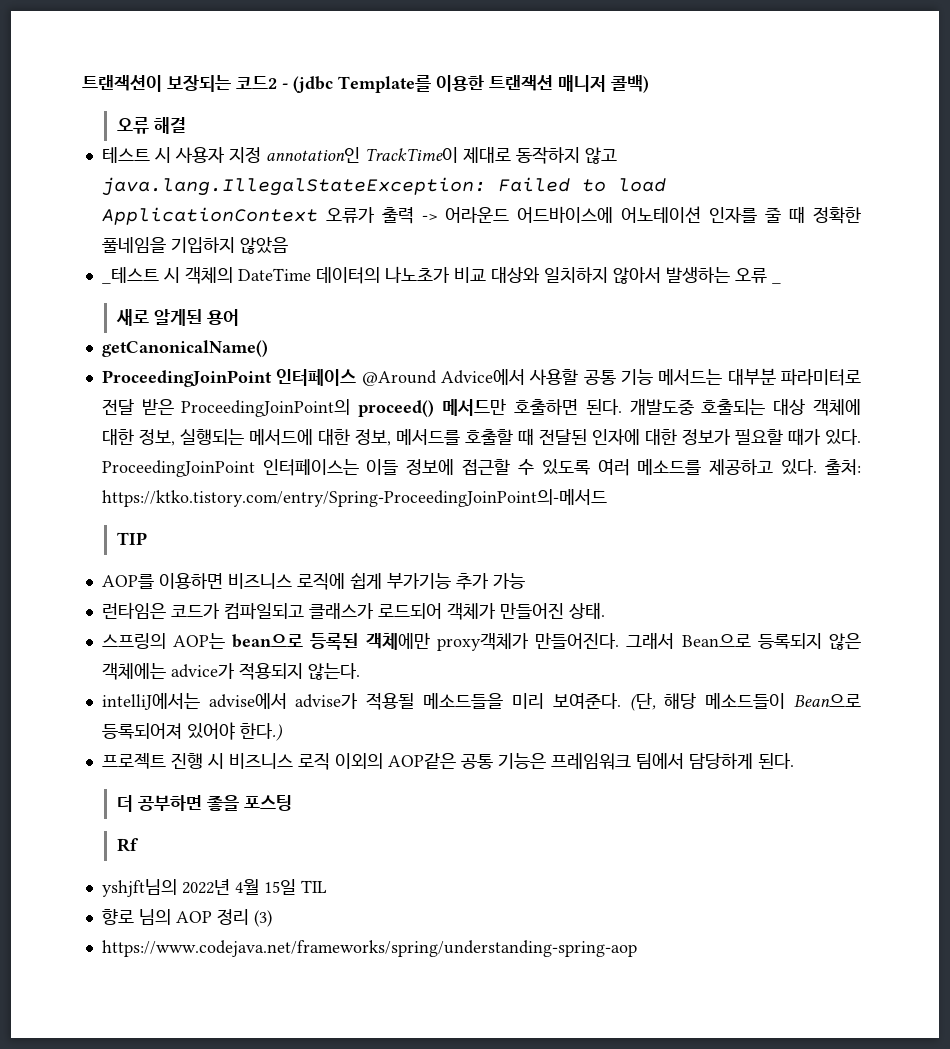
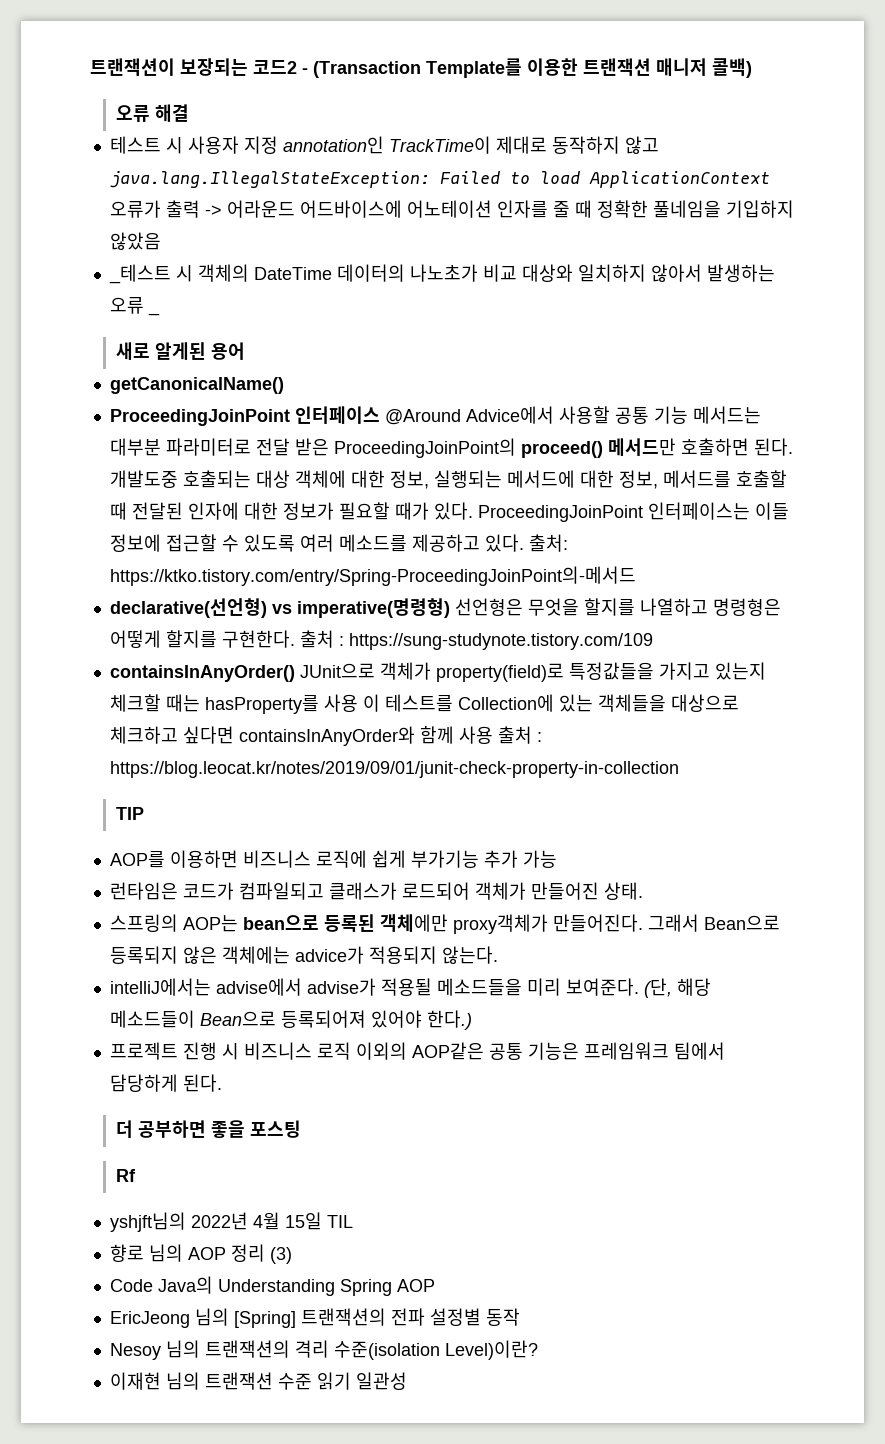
[293,76,333,93] (jdbc -> [313,61,421,78] (Transaction
(607, 498) none -> [109,598,781,618] [109,630,653,650] [109,662,766,682] [109,694,739,714] [109,726,542,746] [109,761,679,778] // declarative(선언형) vs imperative(명령형) 선언형은 무엇을 할지를 나열하고 명령형은 어떻게 할지를 구현한다. 출처 : https://sung-studynote.tistory.com/109 // containsInAnyOrder() JUnit으로 객체가 property(field)로 특정값들을 가지고 있는지 체크할 때는 hasProperty를 사용 이 테스트를 Collection에 있는 객체들을 대상으로 체크하고 싶다면 containsInAnyOrder와 함께 사용 출처 : https://blog.leocat.kr/notes/2019/09/01/junit-check-property-in-collection
[101,940,637,957] https://www.codejava.net/frameworks/spring/understanding-spring-aop -> [109,1276,435,1296] [109,1308,520,1328] [109,1340,538,1360] [109,1372,407,1390] Code Java의 Understanding Spring AOP // EricJeong 님의 [Spring] 트랜잭션의 전파 설정별 동작 // Nesoy 님의 트랜잭션의 격리 수준(isolation Level)이란? // 이재현 님의 트랜잭션 수준 읽기 일관성

